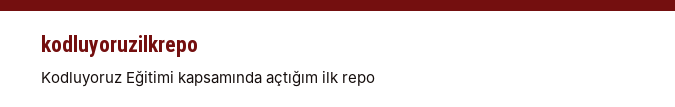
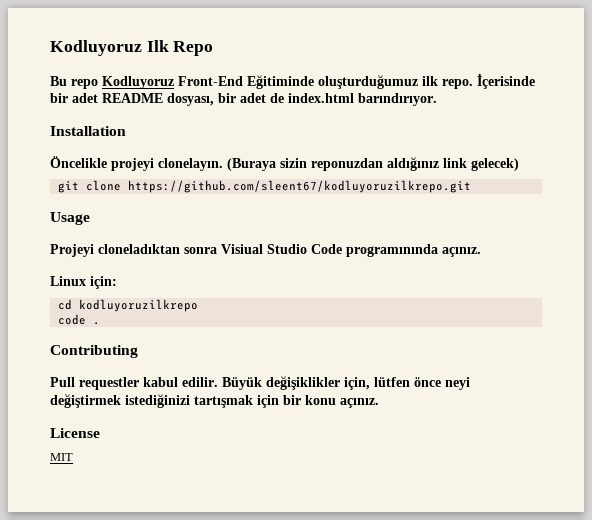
[41,35,198,57] [41,70,376,87] kodluyoruzilkrepo // Kodluyoruz Eğitimi kapsamında açtığım ilk repo -> [50,40,214,56] [50,73,535,89] [50,93,437,106] [50,126,126,136] [50,156,519,171] [57,180,471,193] [50,212,90,225] [50,244,481,257] [50,276,117,289] [57,299,198,312] [57,314,100,325] [50,345,138,358] [50,376,470,390] [50,394,379,408] [50,428,100,438] [50,453,73,461] Kodluyoruz Ilk Repo // Bu repo Kodluyoruz Front-End Eğitiminde oluşturduğumuz ilk repo. İçerisinde bir adet README dosyası, bir adet de index.html barındırıyor. // Installation // Öncelikle projeyi clonelayın. (Buraya sizin reponuzdan aldığınız link gelecek) // git clone https://github.com/sleent67/kodluyoruzilkrepo.git // Usage // Projeyi cloneladıktan sonra Visiual Studio Code programınında açınız. // Linux için: // cd kodluyoruzilkrepo // code . // Contributing // Pull requestler kabul edilir. Büyük değişiklikler için, lütfen önce neyi değiştirmek istediğinizi tartışmak için bir konu açınız. // License // MIT

